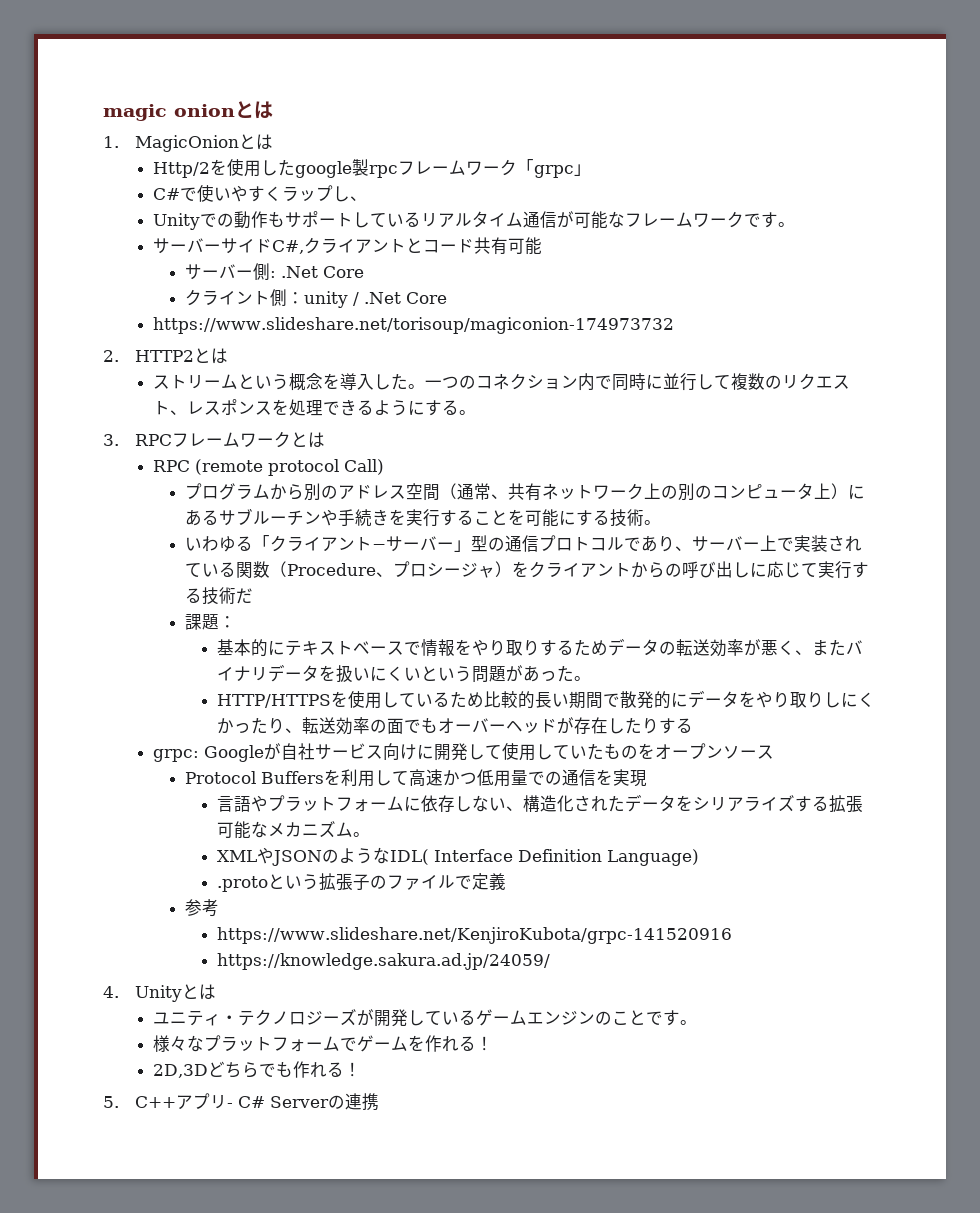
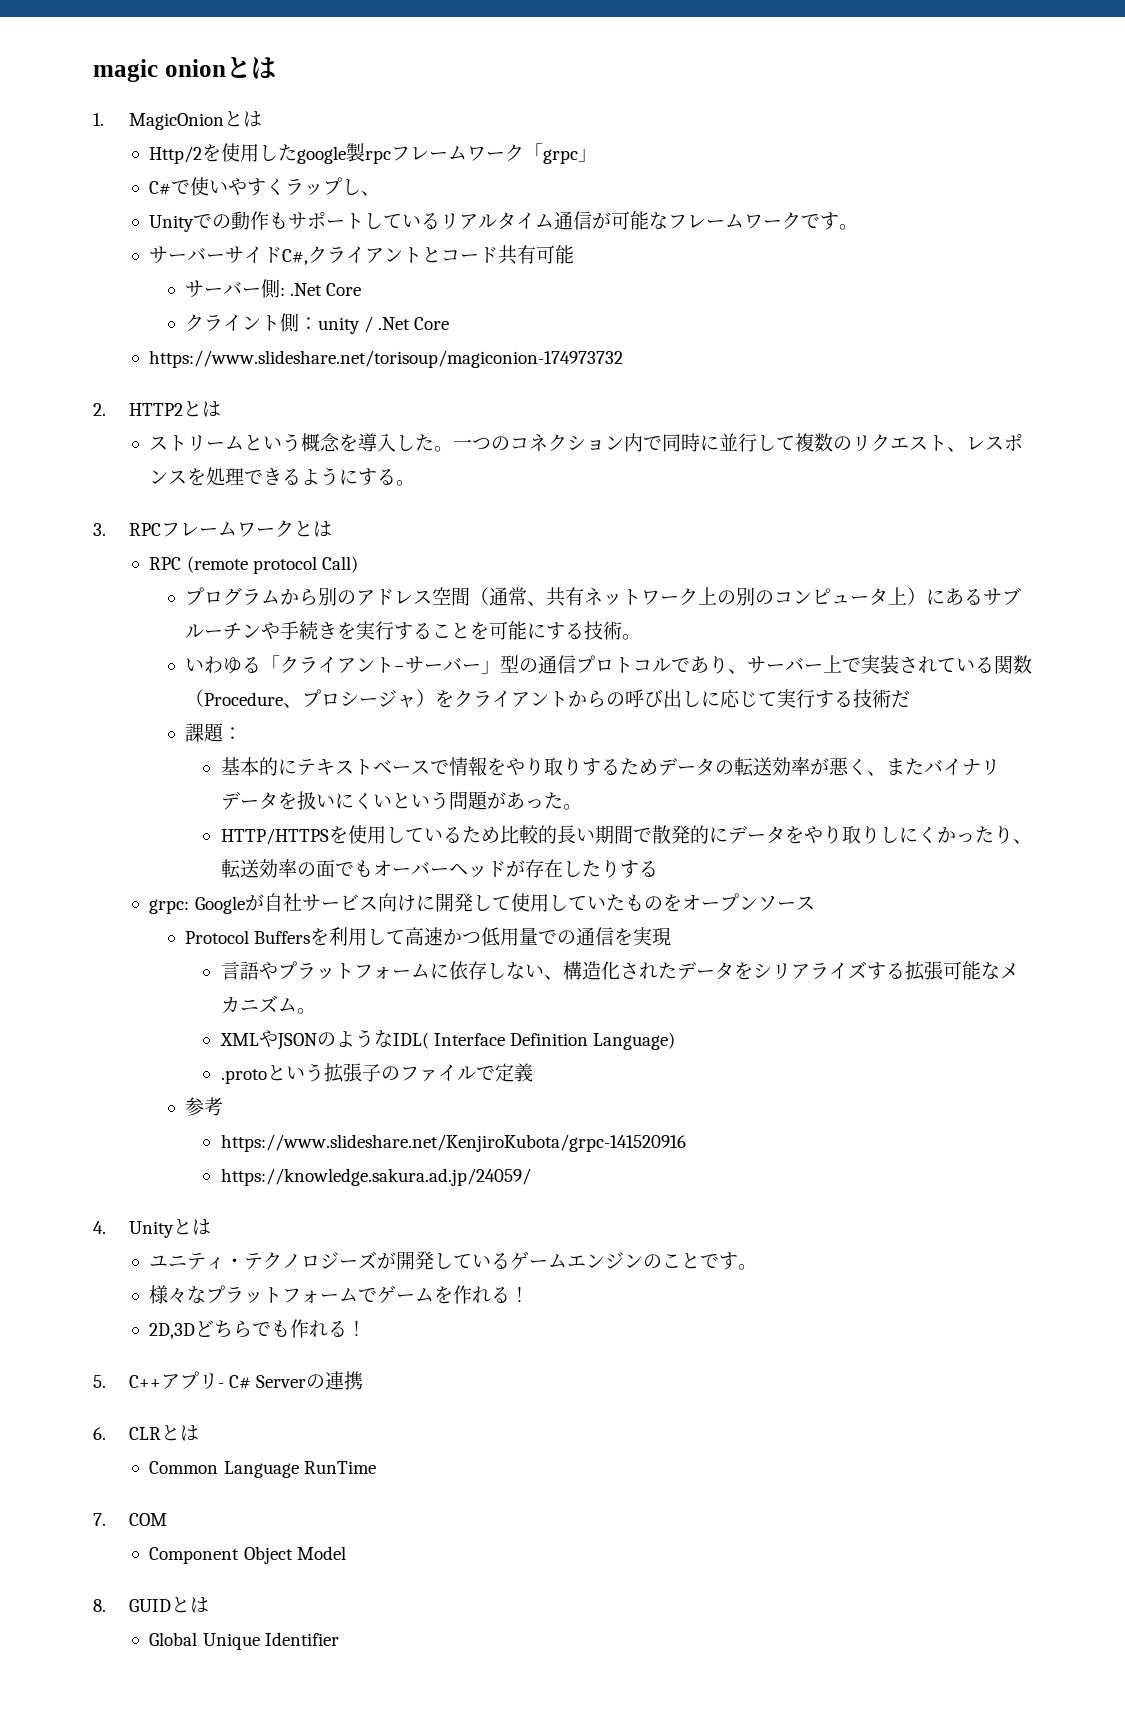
(379, 1102) none -> [93,1425,199,1441] [149,1461,376,1478] [93,1513,167,1526] [149,1546,346,1564] [93,1597,209,1613] [149,1632,339,1650] // 6. CLRとは // Common Language RunTime // 7. COM // Component Object Model // 8. GUIDとは // Global Unique Identifier

